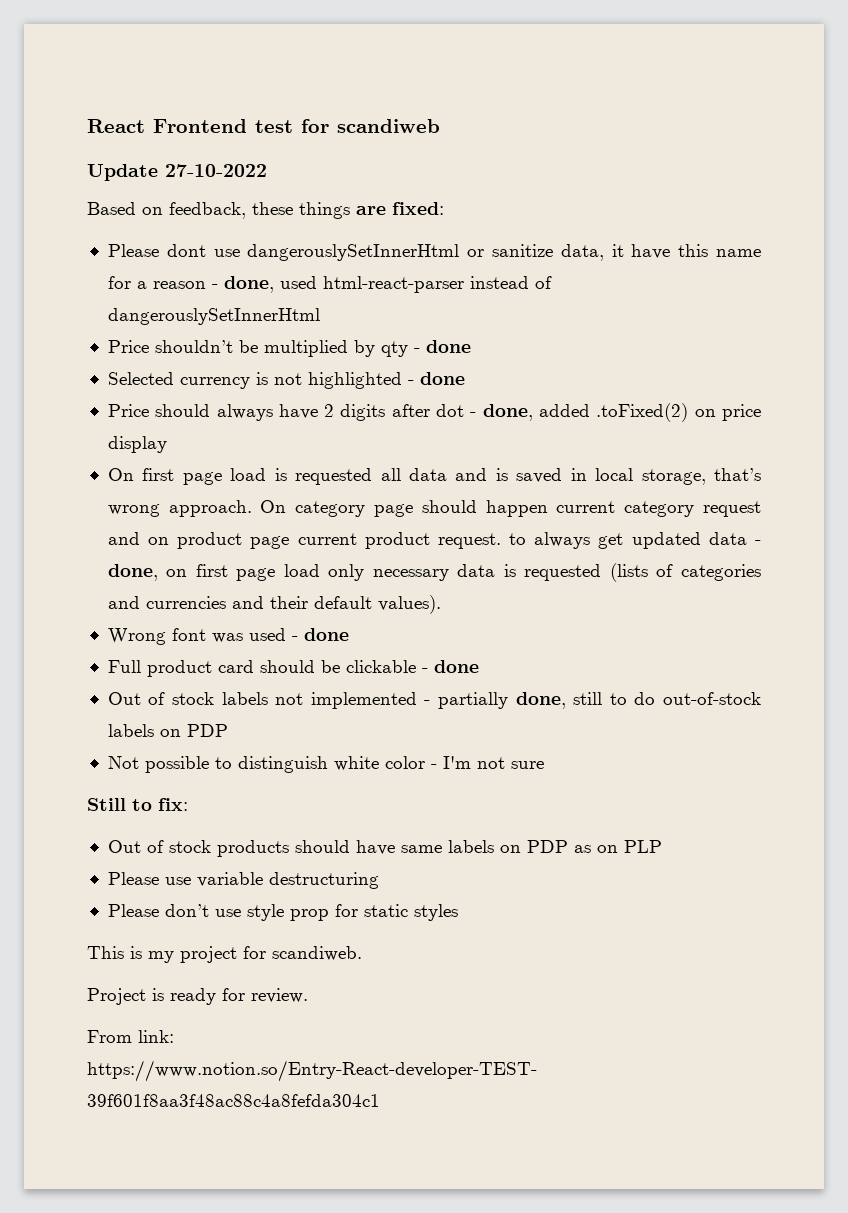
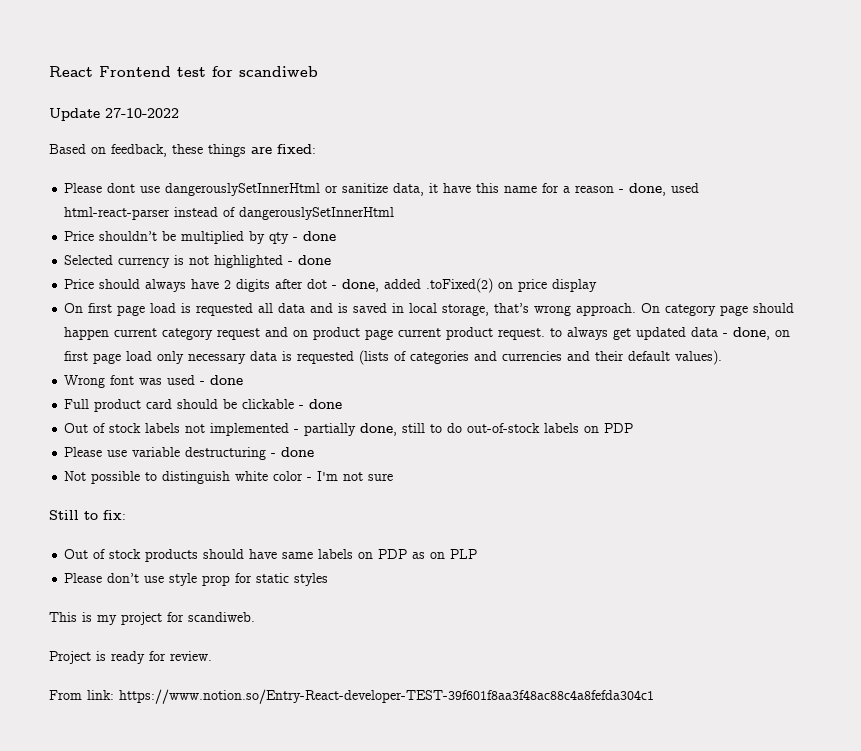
(228, 730) none -> [64,447,315,460] // Please use variable destructuring - done
[107,872,379,889] // Please use variable destructuring -> (478, 554) none

